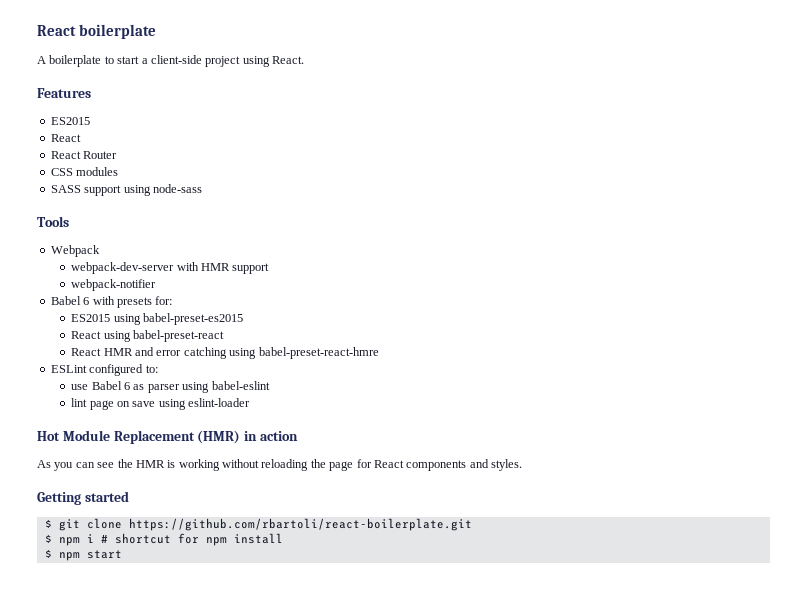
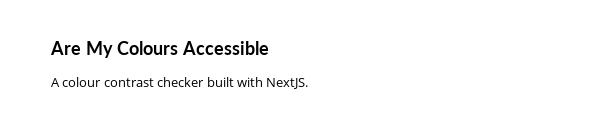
[37,24,157,39] [37,55,304,67] [37,88,91,98] [50,117,90,125] [50,134,81,142] [50,151,118,159] [50,167,119,176] [50,184,202,196] [37,216,69,227] [50,245,100,257] [71,262,270,274] [71,279,157,291] [50,296,173,308] [71,313,244,325] [71,330,225,342] [71,347,379,359] [50,364,158,376] [71,381,270,393] [71,398,251,410] [37,430,298,444] [37,459,522,471] [37,491,129,505] [44,518,472,531] [44,533,283,546] [44,549,122,561] React boilerplate // A boilerplate to start a client-side project using React. // Features // ES2015 // React // React Router // CSS modules // SASS support using node-sass // Tools // Webpack // webpack-dev-server with HMR support // webpack-notifier // Babel 6 with presets for: // ES2015 using babel-preset-es2015 // React using babel-preset-react // React HMR and error catching using babel-preset-react-hmre // ESLint configured to: // use Babel 6 as parser using babel-eslint // lint page on save using eslint-loader // Hot Module Replacement (HMR) in action // As you can see the HMR is working without reloading the page for React components and styles. // Getting started // $ git clone https://github.com/rbartoli/react-boilerplate.git // $ npm i # shortcut for npm install // $ npm start -> [50,41,270,58] [51,77,309,89] Are My Colours Accessible // A colour contrast checker built with NextJS.

